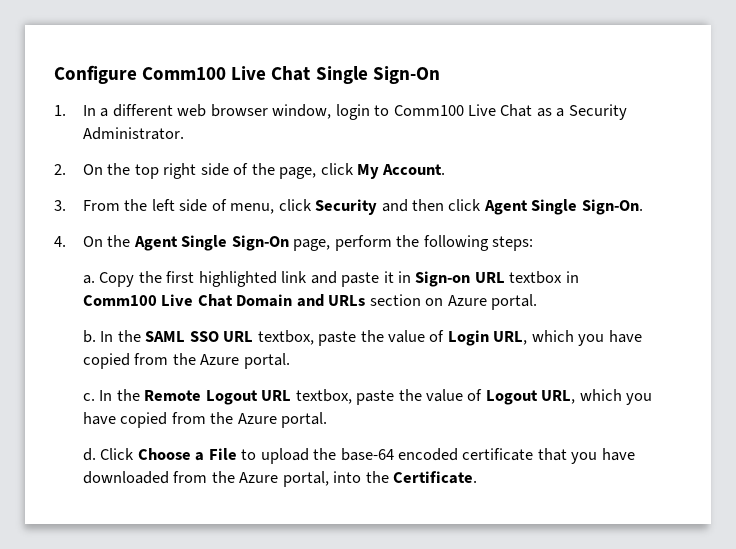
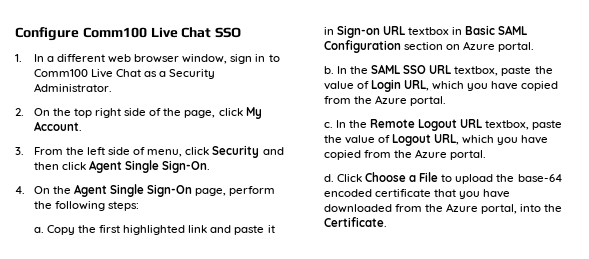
[315,66,440,84] Single Sign-On -> [215,27,242,38] SSO
[335,104,370,120] login -> [230,54,266,64] sign in
[82,294,366,307] Comm100 Live Chat Domain and URLs -> [465,25,528,35] [323,40,401,53] Basic SAML Configuration

